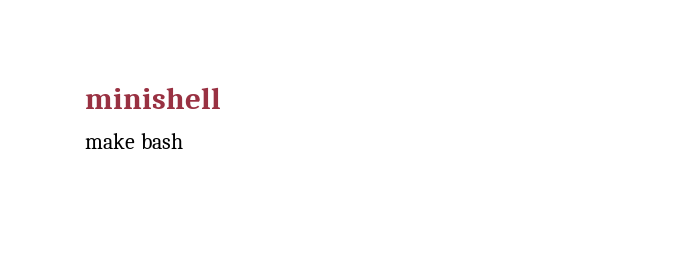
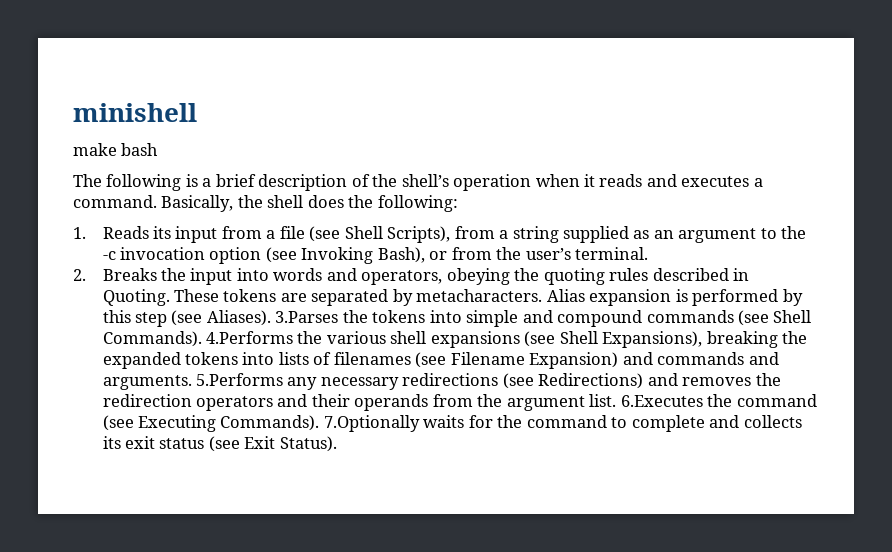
(183, 141) none -> [73,174,763,191] [73,195,458,212] [73,226,807,243] [102,247,649,264] [73,268,749,285] [102,289,803,306] [102,310,812,327] [102,331,808,348] [102,352,779,369] [102,373,781,390] [102,394,817,411] [102,415,802,432] [102,436,337,452] // The following is a brief description of the shell’s operation when it reads and executes a command. Basically, the shell does the following: // 1. Reads its input from a file (see Shell Scripts), from a string supplied as an argument to the -c invocation option (see Invoking Bash), or from the user’s terminal. // 2. Breaks the input into words and operators, obeying the quoting rules described in Quoting. These tokens are separated by metacharacters. Alias expansion is performed by this step (see Aliases). 3.Parses the tokens into simple and compound commands (see Shell Commands). 4.Performs the various shell expansions (see Shell Expansions), breaking the expanded tokens into lists of filenames (see Filename Expansion) and commands and arguments. 5.Performs any necessary redirections (see Redirections) and removes the redirection operators and their operands from the argument list. 6.Executes the command (see Executing Commands). 7.Optionally waits for the command to complete and collects its exit status (see Exit Status).

